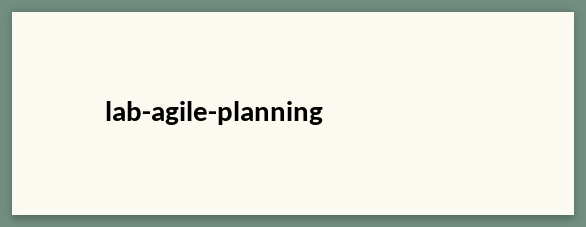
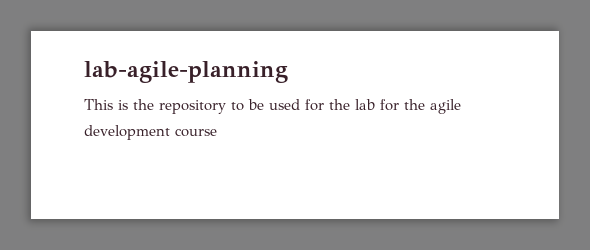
(323, 113) none -> [84,99,461,114] [84,125,217,140] // This is the repository to be used for the lab for the agile development course

